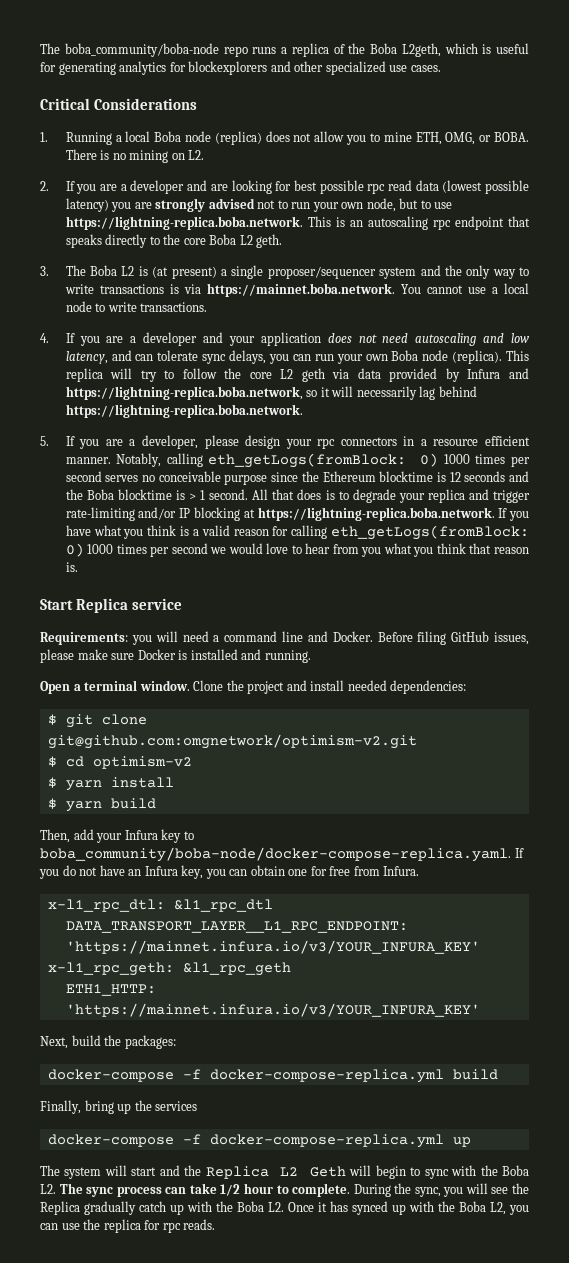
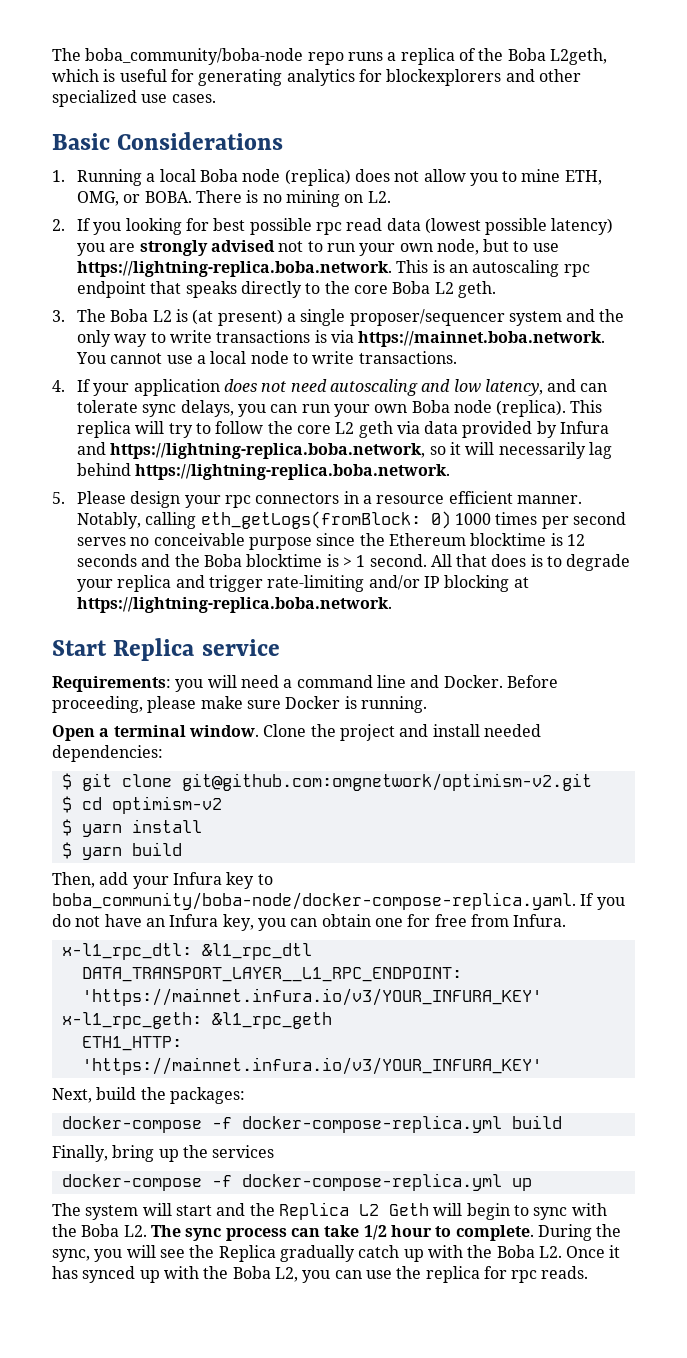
[40,98,90,110] Critical -> [52,133,110,150] Basic
[100,180,228,194] are a developer and are -> (122, 228) none
[79,332,224,346] you are a developer and -> (91, 385) none
[65,435,239,449] If you are a developer, please -> [76,491,126,504] Please
[498,508,529,521] [65,525,529,540] [65,543,530,557] [65,562,78,572] If you have what you think is a valid reason for calling eth_getLogs(fromBlock: 0) 1000 times per second we would love to hear from you what you think that reason is. -> (392, 605) none
[417,631,529,645] filing GitHub issues, -> [52,696,143,713] proceeding,
[190,649,262,660] installed and -> (357, 702) none

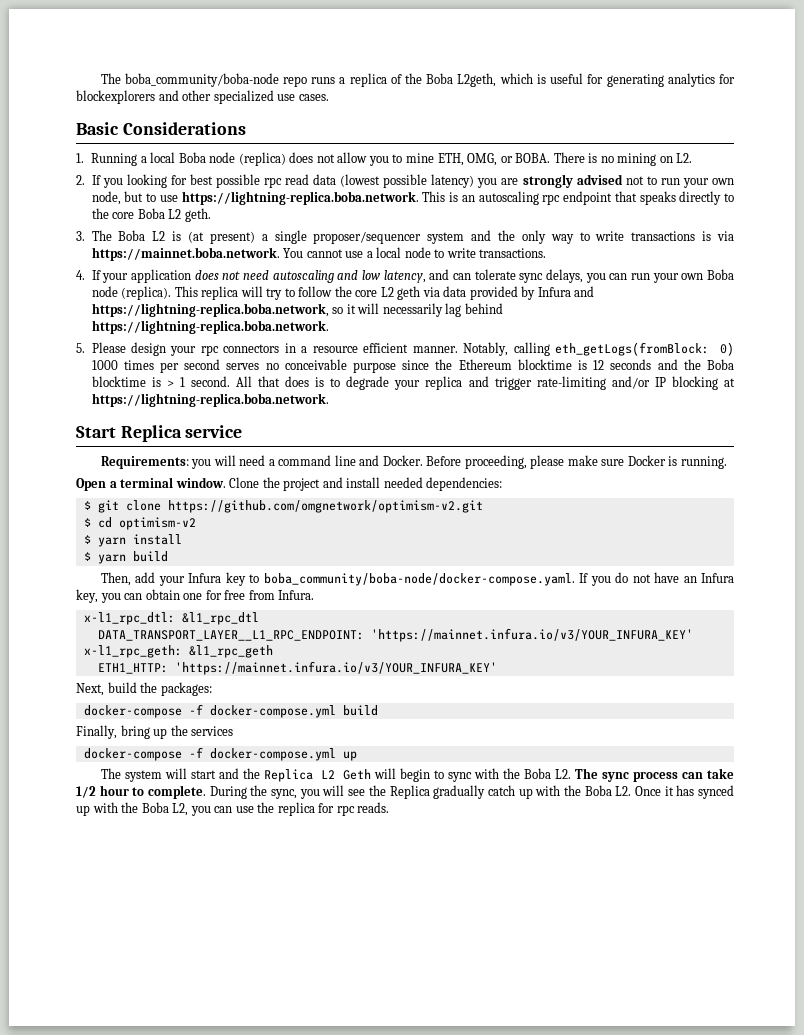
[181,773,592,791] git@github.com:omgnetwork/optimism-v2.git -> [167,500,483,513] https://github.com/omgnetwork/optimism-v2.git
[52,892,576,910] boba_community/boba-node/docker-compose-replica.yaml. -> [263,573,575,586] boba_community/boba-node/docker-compose.yaml.
[241,1115,502,1133] docker-compose-replica.yml -> [209,705,336,718] docker-compose.yml
[241,1173,502,1191] docker-compose-replica.yml -> [209,748,336,761] docker-compose.yml

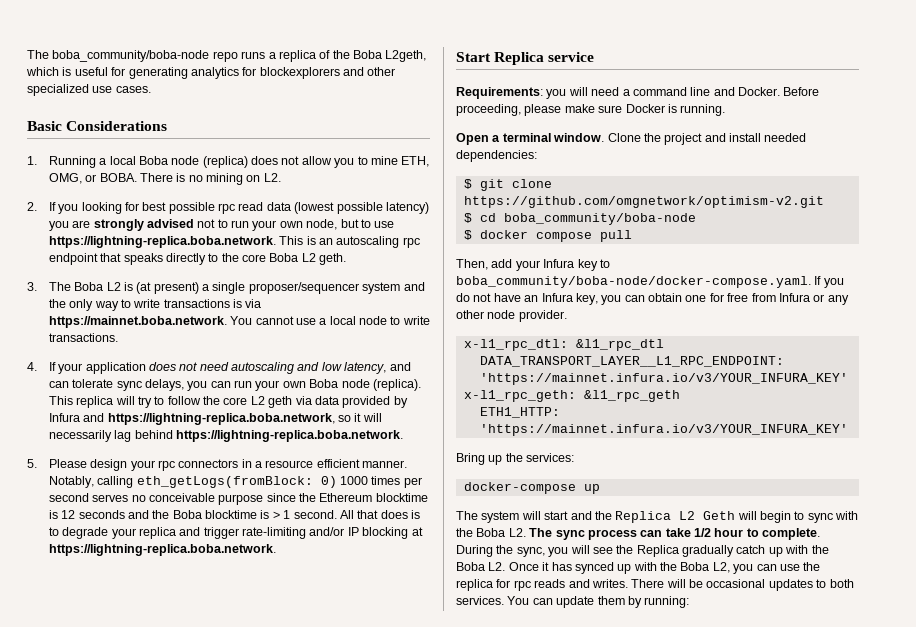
[118,517,196,530] [83,534,182,547] [83,551,168,564] optimism-v2 // $ yarn install // $ yarn build -> [503,213,696,225] [463,230,632,242] boba_community/boba-node // $ docker compose pull
[278,590,315,600] Infura. -> [778,293,849,305] [456,310,567,322] Infura or any other node provider.
[76,682,212,696] [83,704,378,718] [76,725,234,739] [83,747,336,761] Next, build the packages: // docker-compose -f docker-compose.yml build // Finally, bring up the services // docker-compose -f docker-compose.yml -> [456,453,575,465] [463,482,576,494] Bring up the services: // docker-compose
[357,802,390,813] reads. -> [534,579,854,591] [456,596,690,608] reads and writes. There will be occasional updates to both services. You can update them by running:

